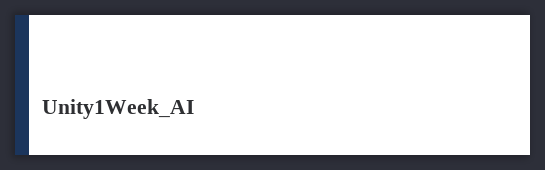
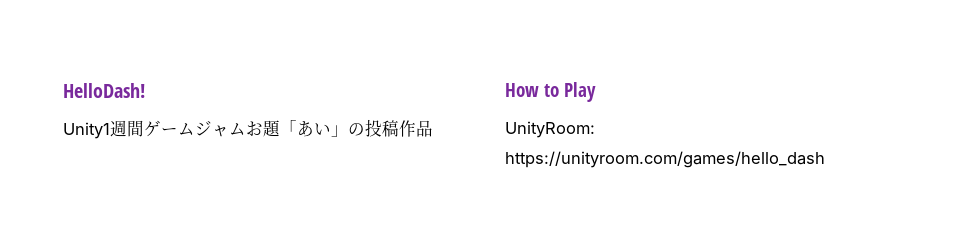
[42,99,194,119] Unity1Week_AI -> [63,83,145,98] [63,119,433,139] [505,82,596,102] [505,121,595,138] [505,151,825,168] HelloDash! // Unity1週間ゲームジャムお題「あい」の投稿作品 // How to Play // UnityRoom: https://unityroom.com/games/hello_dash

